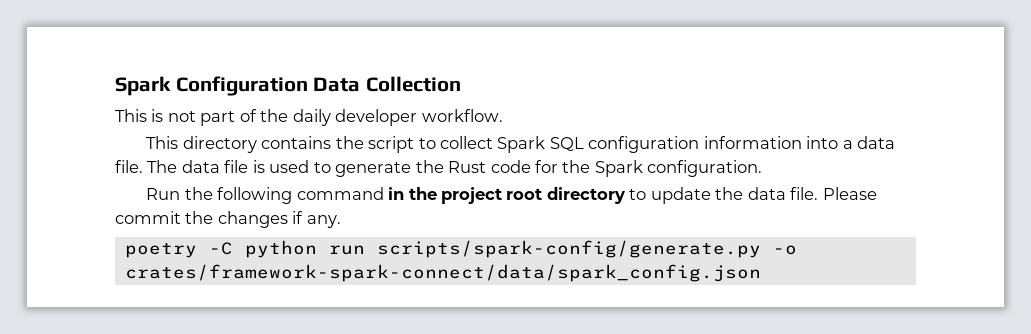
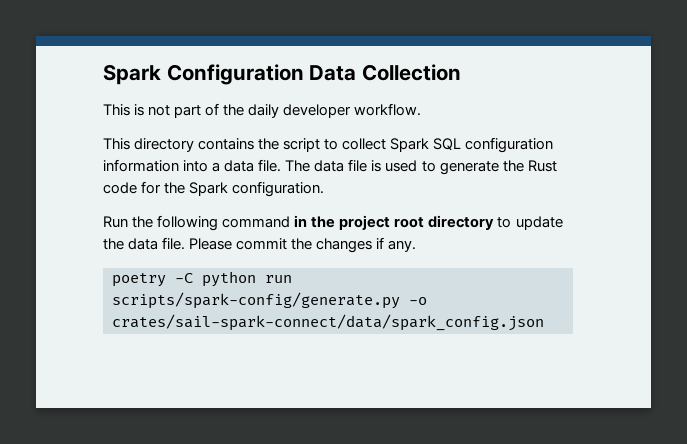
[124,264,761,282] crates/framework-spark-connect/data/spark_config.json -> [112,314,544,331] crates/sail-spark-connect/data/spark_config.json

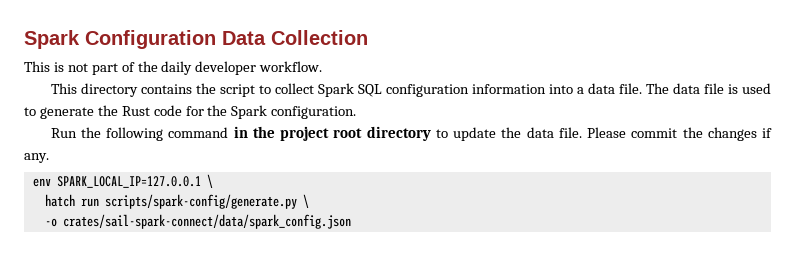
[112,271,256,287] poetry -C python -> [32,174,213,188] [44,194,75,207] env SPARK_LOCAL_IP=127.0.0.1 \ // hatch
(400, 300) none -> [302,194,309,208] \ //

